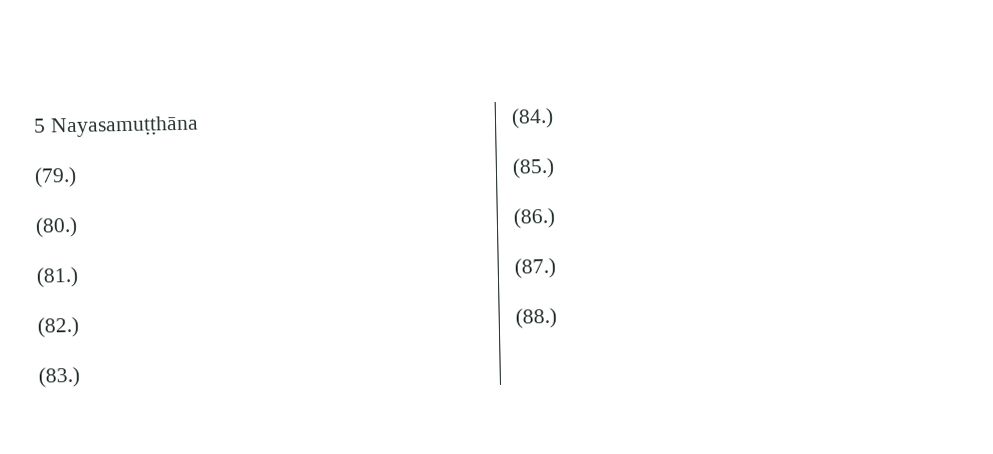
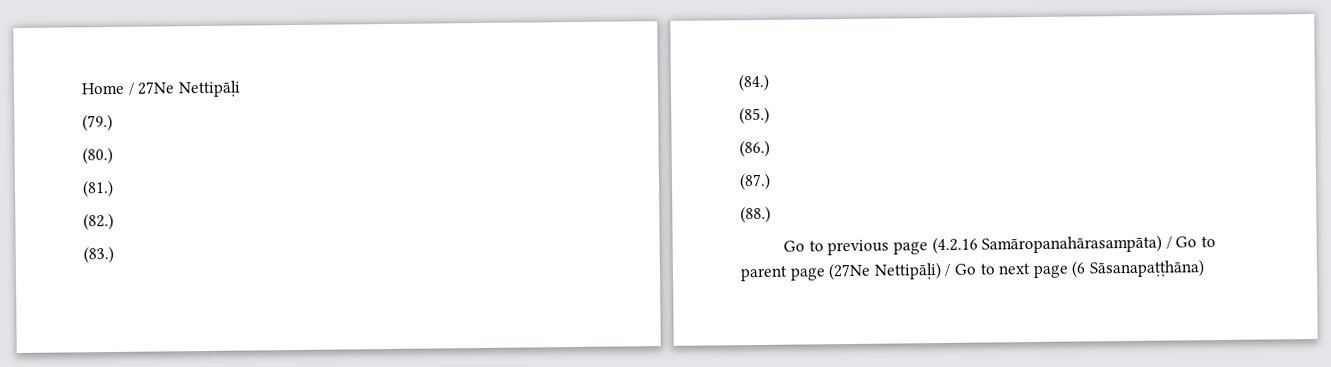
[33,115,199,138] 5 Nayasamuṭṭhāna -> [81,80,241,98] Home / 27Ne Nettipāḷi
(557, 318) none -> [783,234,1216,256] [740,259,1205,282] // Go to previous page (4.2.16 Samāropanahārasampāta) / Go to parent page (27Ne Nettipāḷi) / Go to next page (6 Sāsanapaṭṭhāna)

